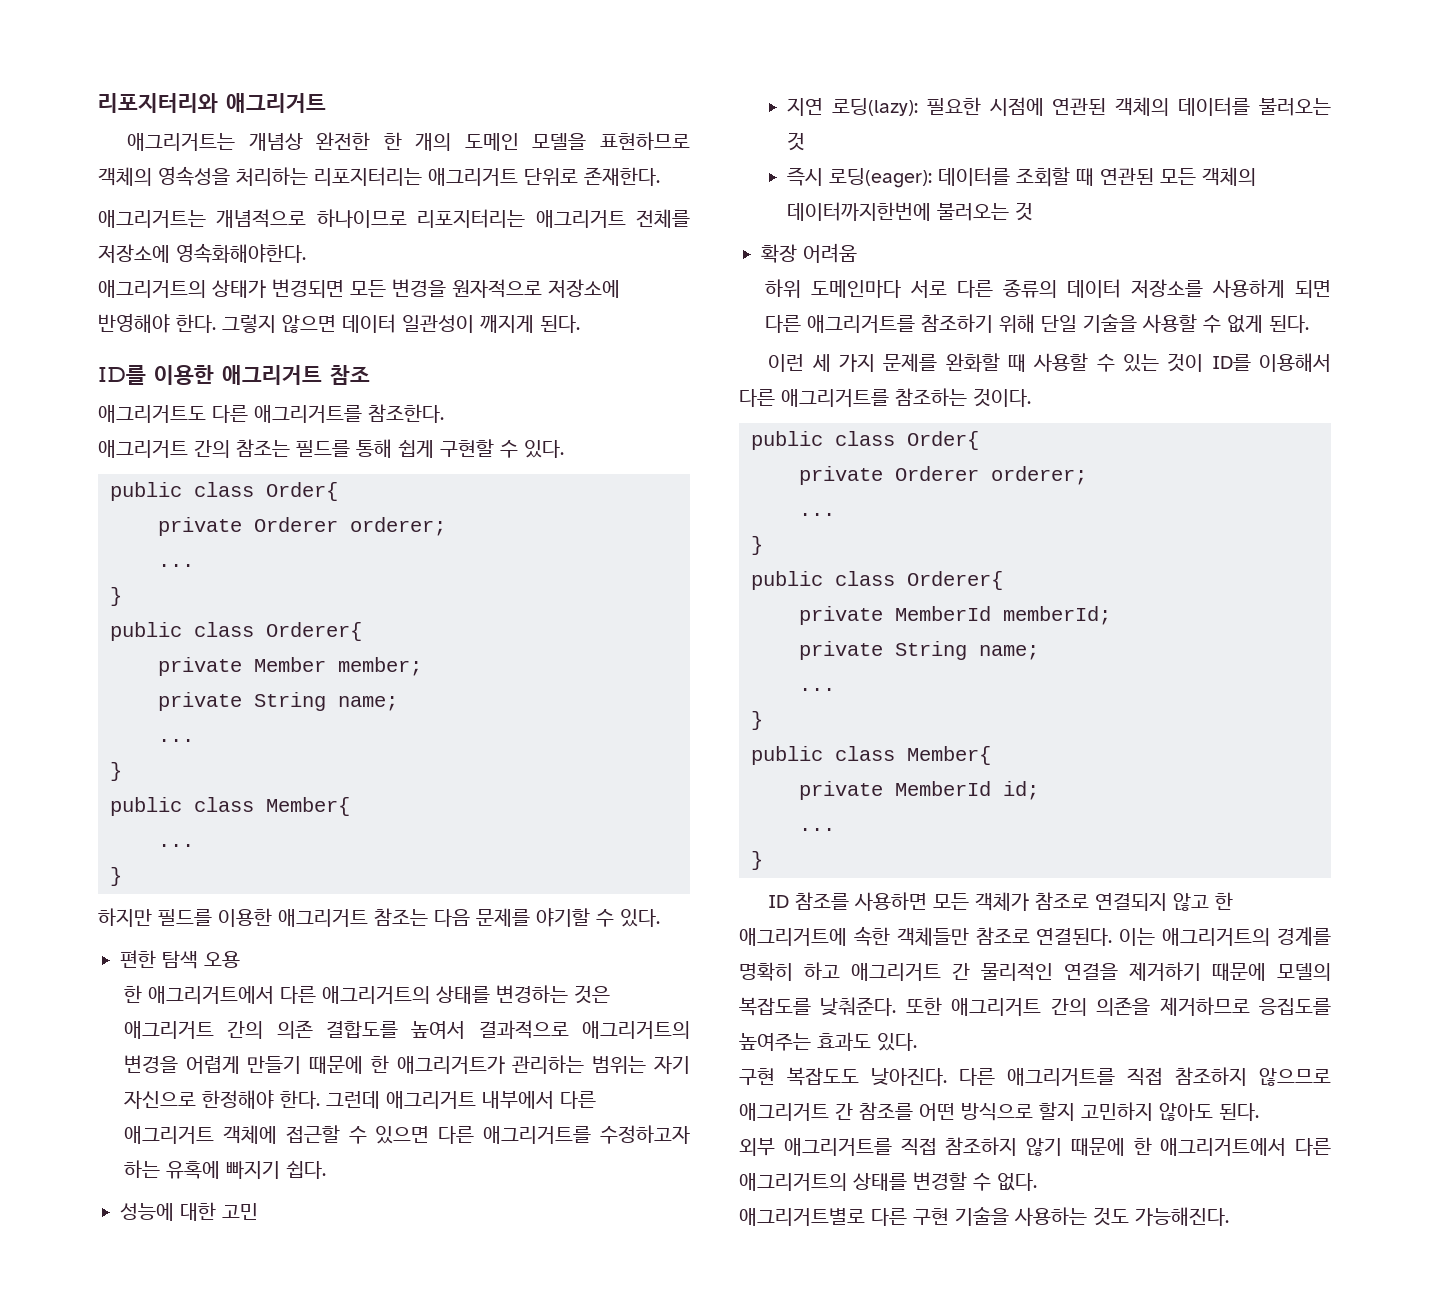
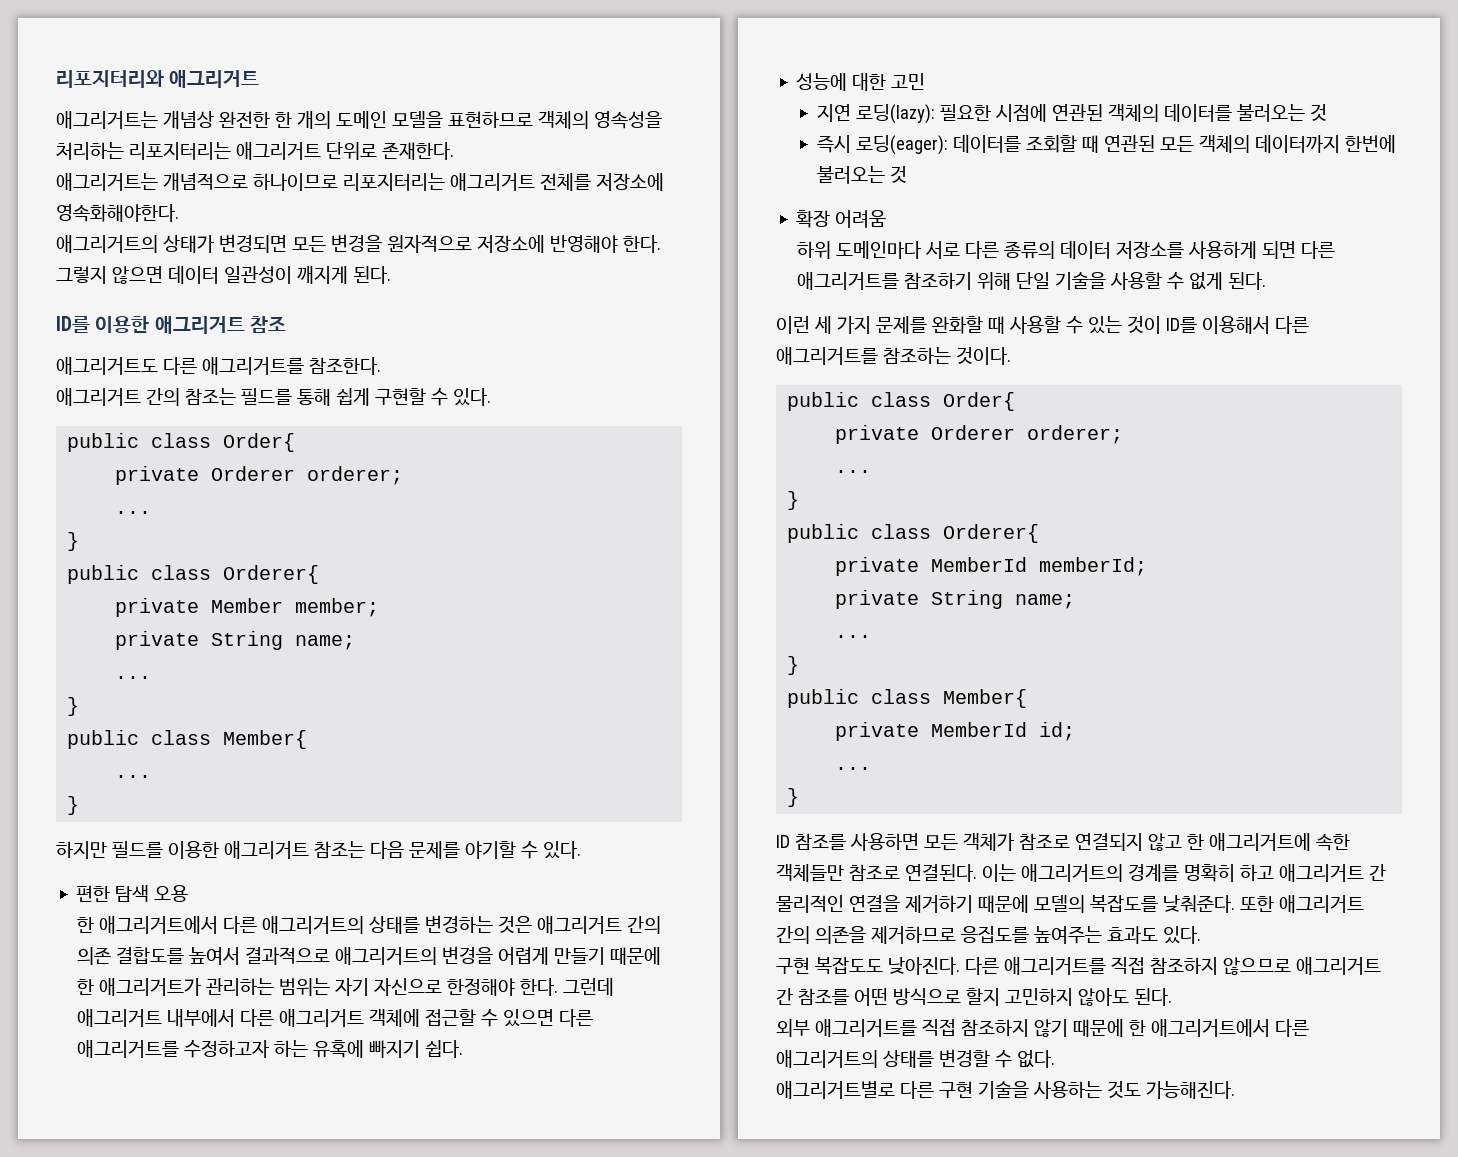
[786,202,931,221] 데이터까지한번에 -> [1254,135,1396,153] 데이터까지 한번에

